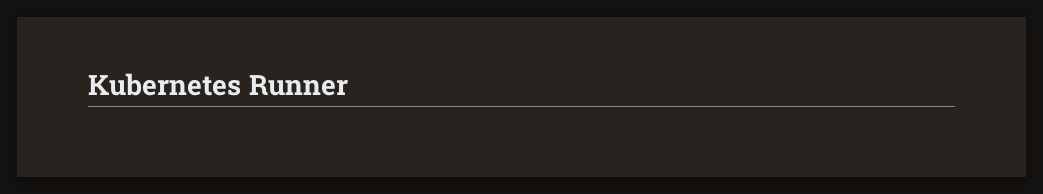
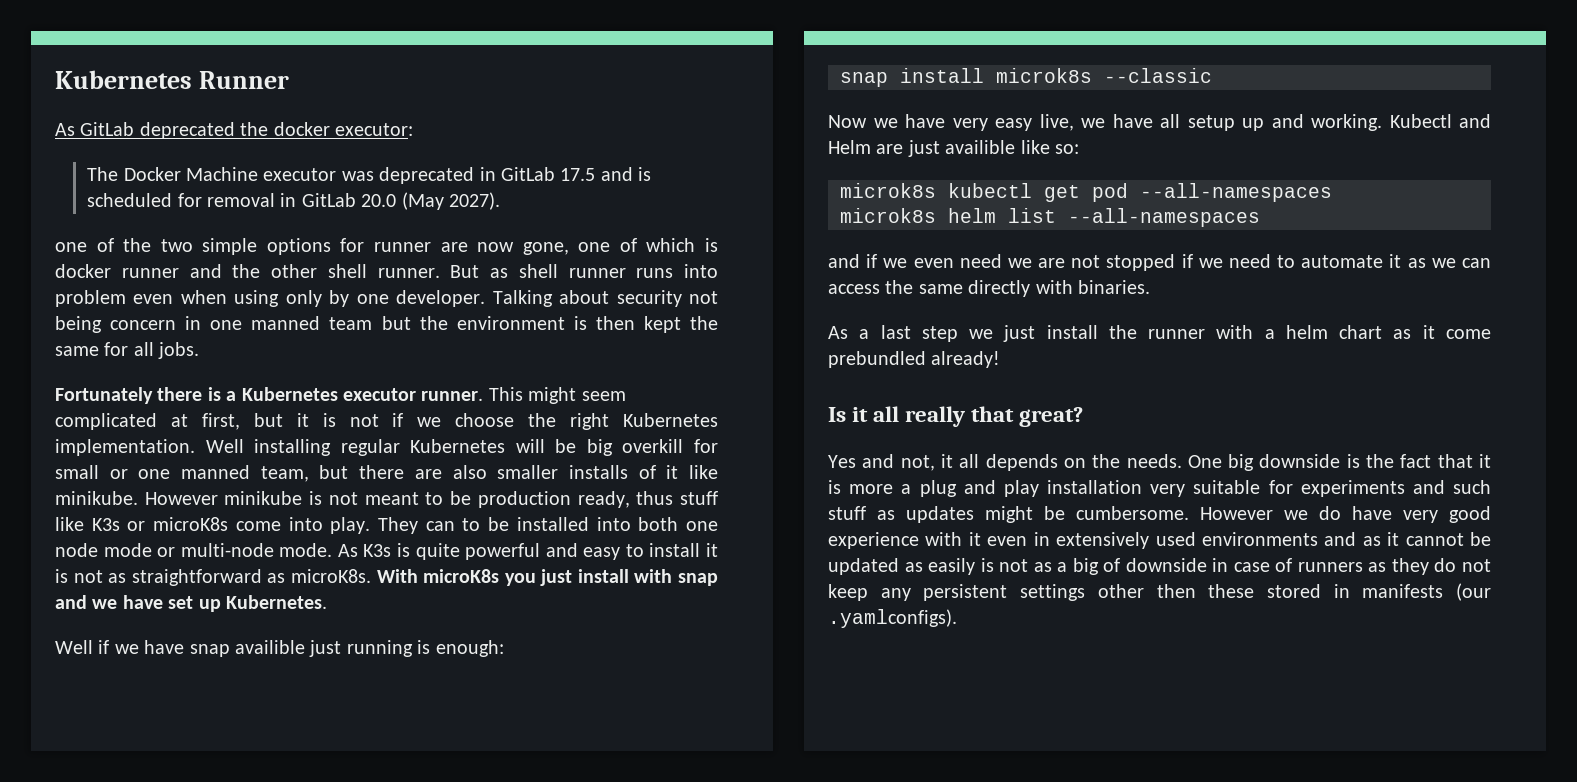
(348, 85) none -> [55,122,413,139] [87,167,652,184] [87,192,500,210] [55,238,718,255] [55,264,718,278] [55,290,718,307] [55,316,719,333] [55,342,200,359] [55,387,626,404] [55,413,719,430] [55,439,718,456] [55,465,719,482] [55,491,719,508] [55,517,718,534] [55,543,718,560] [55,569,719,586] [55,595,327,612] [55,640,504,657] [840,68,1212,87] [828,114,1491,131] [828,140,1079,157] [840,183,1332,202] [840,208,1260,227] [828,254,1491,271] [828,280,1150,297] [828,325,1491,342] [828,351,1001,368] [828,406,1084,427] [828,454,1491,471] [828,480,1491,497] [828,506,1491,523] [828,532,1491,549] [828,558,1491,575] [828,583,1491,601] [828,609,957,628] // As GitLab deprecated the docker executor: // The Docker Machine executor was deprecated in GitLab 17.5 and is scheduled for removal in GitLab 20.0 (May 2027). // one of the two simple options for runner are now gone, one of which is docker runner and the other shell runner. But as shell runner runs into problem even when using only by one developer. Talking about security not being concern in one manned team but the environment is then kept the same for all jobs. // Fortunately there is a Kubernetes executor runner. This might seem complicated at first, but it is not if we choose the right Kubernetes implementation. Well installing regular Kubernetes will be big overkill for small or one manned team, but there are also smaller installs of it like minikube. However minikube is not meant to be production ready, thus stuff like K3s or microK8s come into play. They can to be installed into both one node mode or multi-node mode. As K3s is quite powerful and easy to install it is not as straightforward as microK8s. With microK8s you just install with snap and we have set up Kubernetes. // Well if we have snap availible just running is enough: // snap install microk8s --classic // Now we have very easy live, we have all setup up and working. Kubectl and Helm are just availible like so: // microk8s kubectl get pod --all-namespaces // microk8s helm list --all-namespaces // and if we even need we are not stopped if we need to automate it as we can access the same directly with binaries. // As a last step we just install the runner with a helm chart as it come prebundled already! // Is it all really that great? // Yes and not, it all depends on the needs. One big downside is the fact that it is more a plug and play installation very suitable for experiments and such stuff as updates might be cumbersome. However we do have very good experience with it even in extensively used environments and as it cannot be updated as easily is not as a big of downside in case of runners as they do not keep any persistent settings other then these stored in manifests (our .yamlconfigs).

